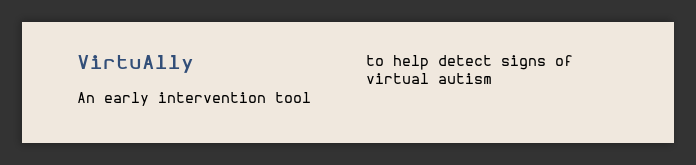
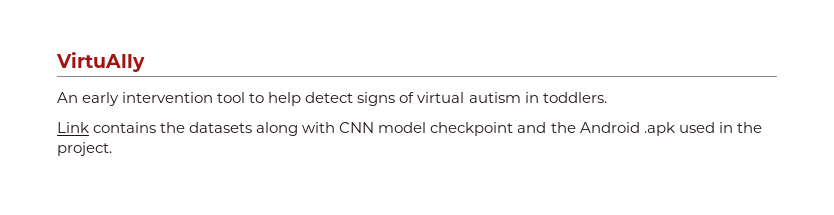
(492, 78) none -> [524,92,607,103] [57,122,762,136] [57,142,112,156] in toddlers. // Link contains the datasets along with CNN model checkpoint and the Android .apk used in the project.

